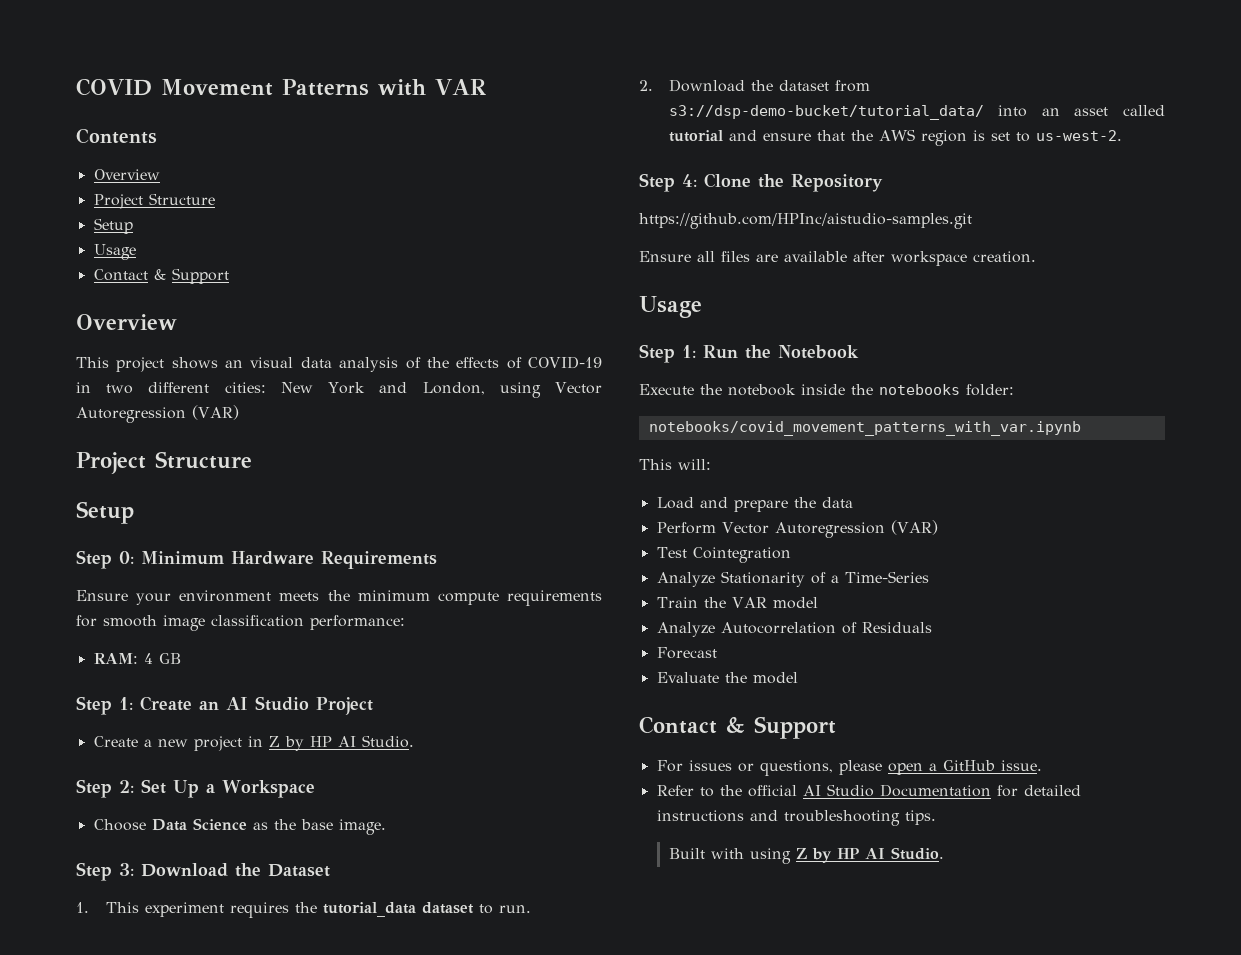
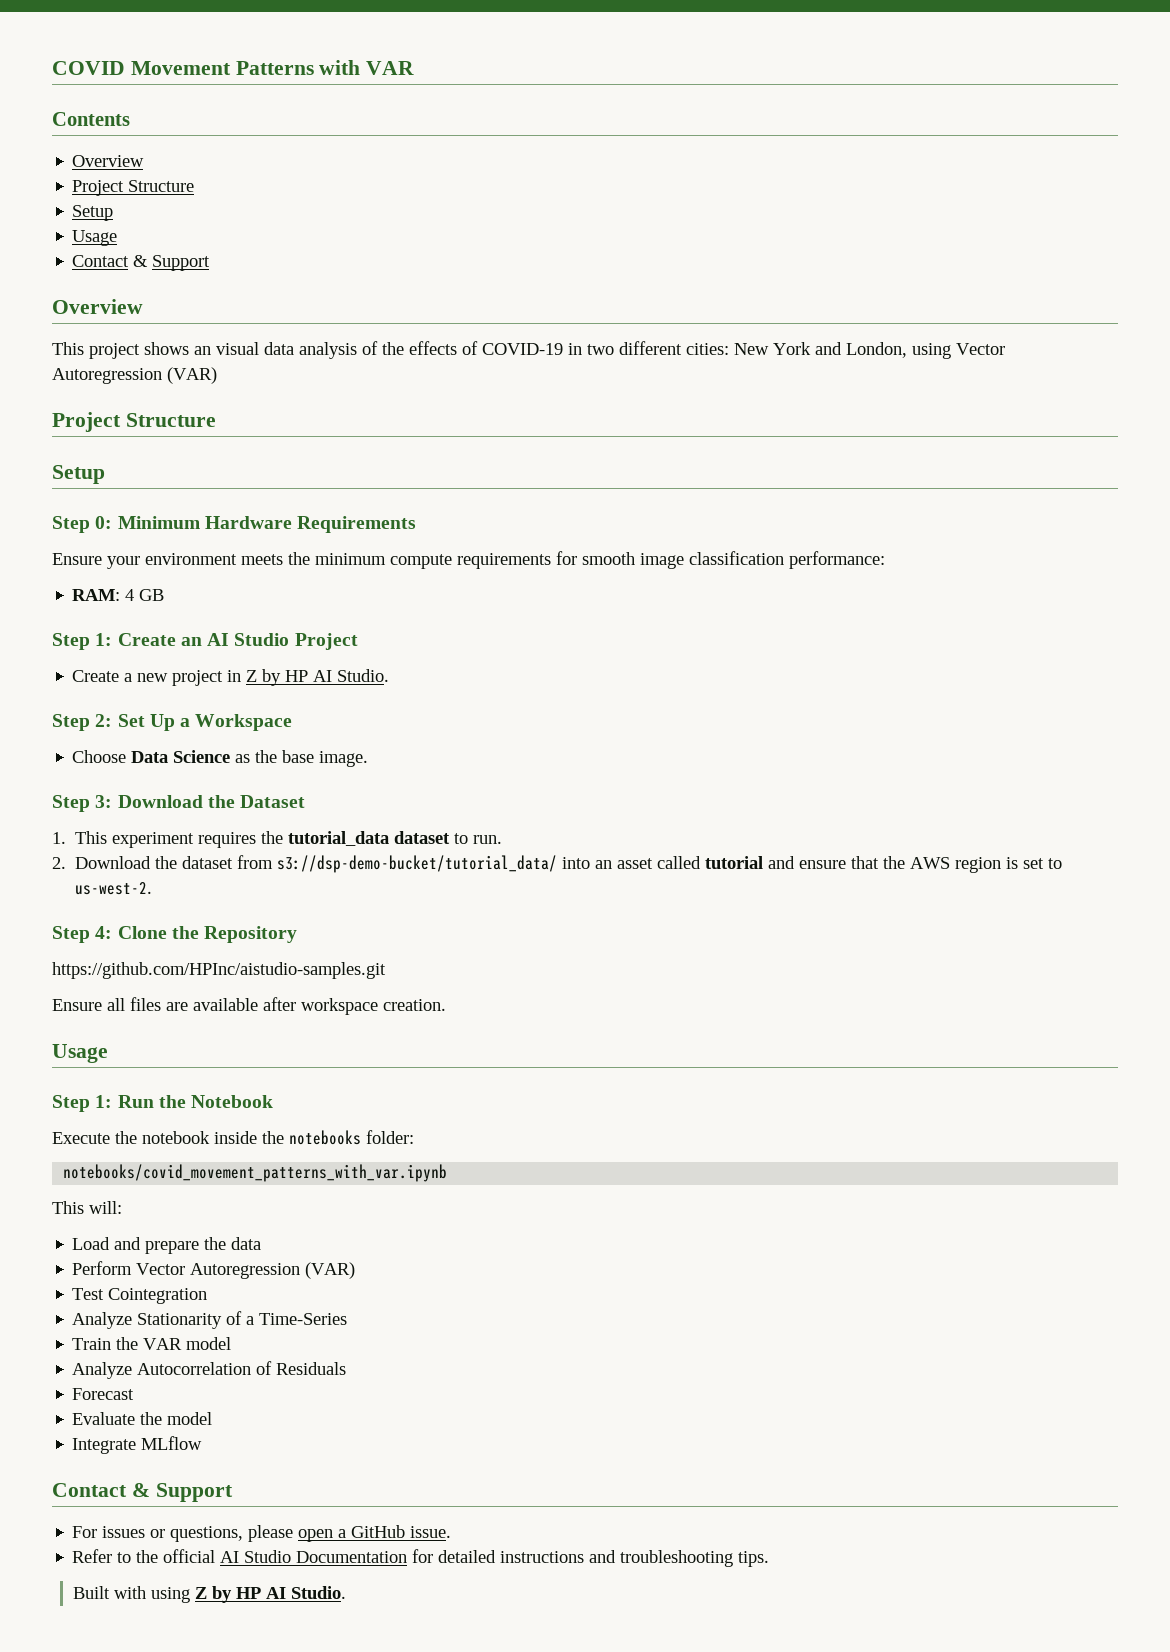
(798, 678) none -> [72,1436,203,1454] // Integrate MLflow

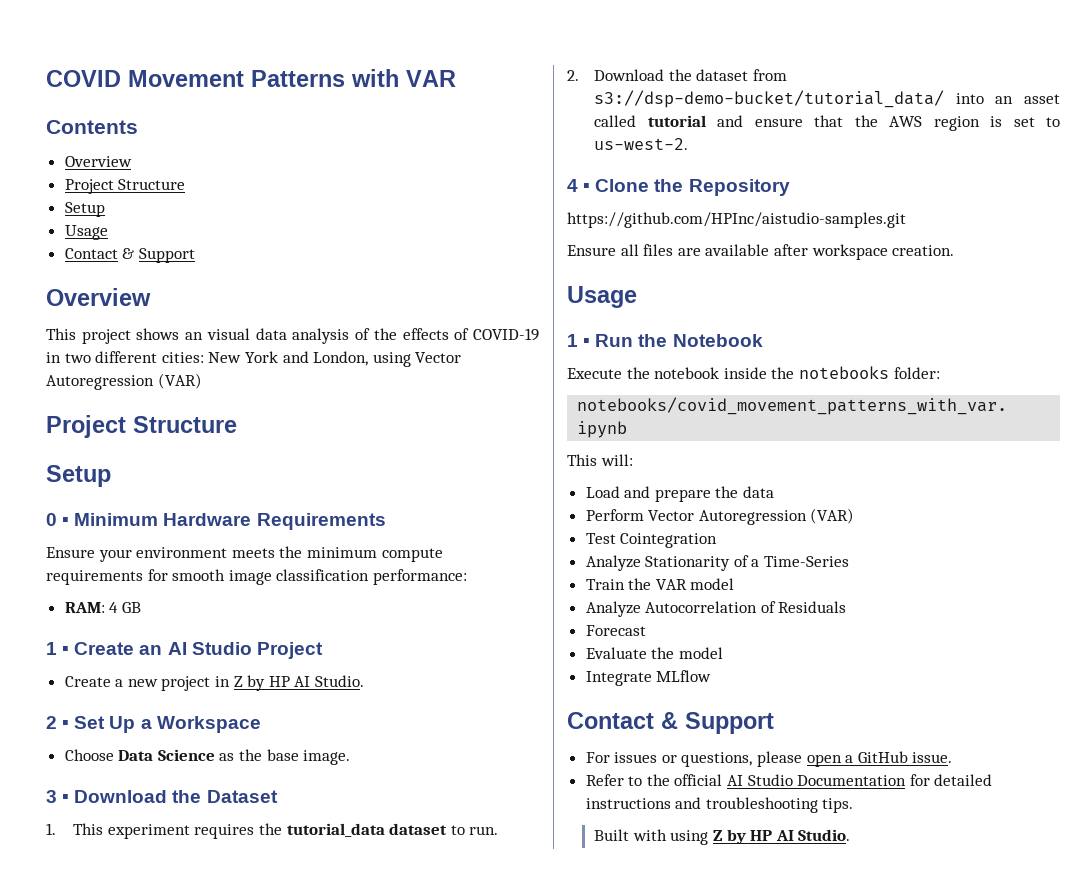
[52,516,113,533] Step 0: -> [46,513,70,526] 0 ▪
[52,633,113,650] Step 1: -> [46,642,70,655] 1 ▪
[52,714,113,731] Step 2: -> [46,716,70,729] 2 ▪
[52,795,113,812] Step 3: -> [46,790,70,803] 3 ▪
[52,926,113,943] Step 4: -> [567,179,591,192] 4 ▪
[52,1095,113,1112] Step 1: -> [567,334,591,347] 1 ▪

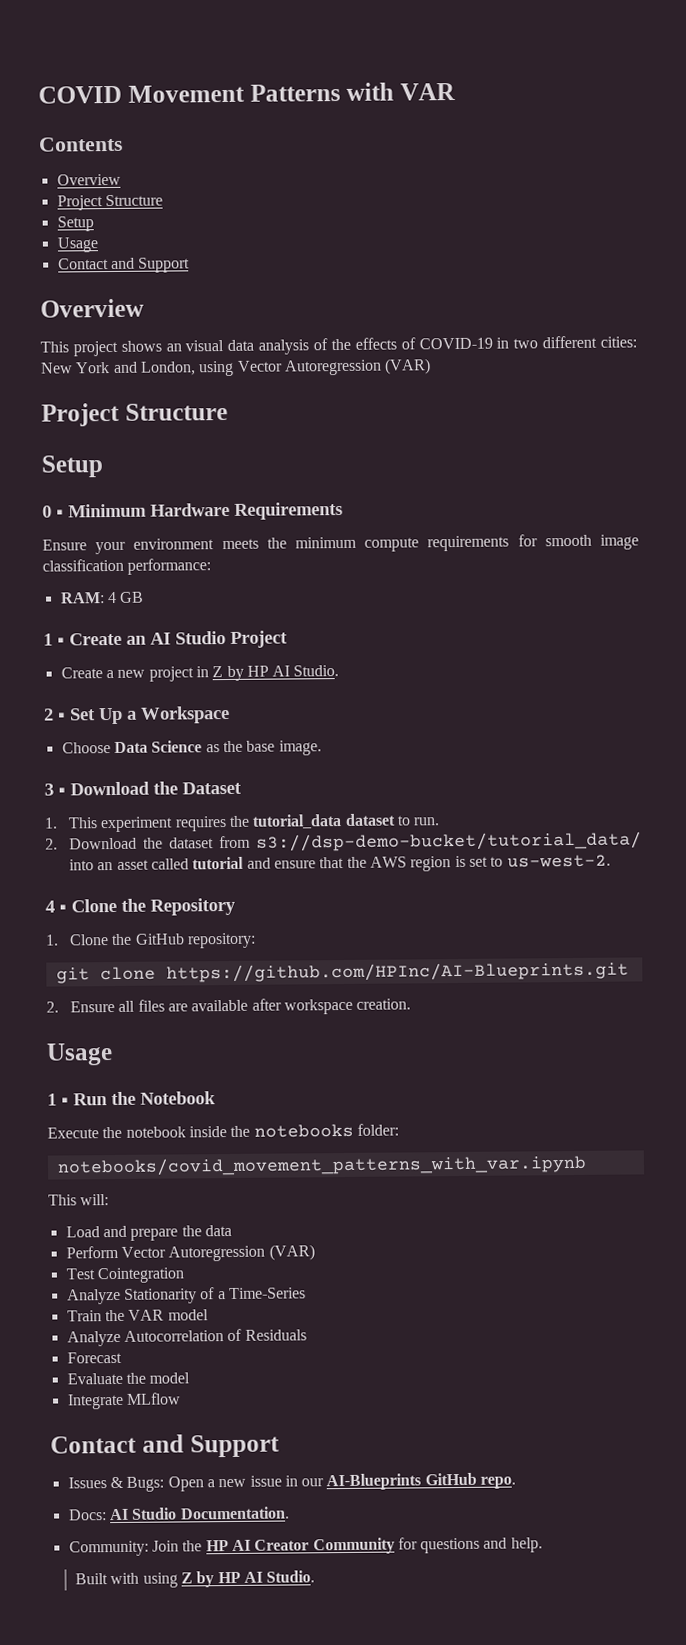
[122,248,135,259] & -> [110,257,135,270] and
[567,212,906,228] https://github.com/HPInc/aistudio-samples.git // -> [45,932,256,949] [55,961,629,984] [46,1001,59,1013] 1. Clone the GitHub repository: // git clone https://github.com/HPInc/AI-Blueprints.git // 2.
[661,712,774,734] [585,751,953,767] [585,774,993,786] [585,797,854,813] & Support // For issues or questions, please open a GitHub issue. // Refer to the official AI Studio Documentation for detailed instructions and troubleshooting tips. -> [141,1434,280,1458] [67,1472,517,1492] [67,1506,290,1521] [68,1537,543,1557] and Support // Issues & Bugs: Open a new issue in our AI-Blueprints GitHub repo. // Docs: AI Studio Documentation. // Community: Join the HP AI Creator Community for questions and help.

